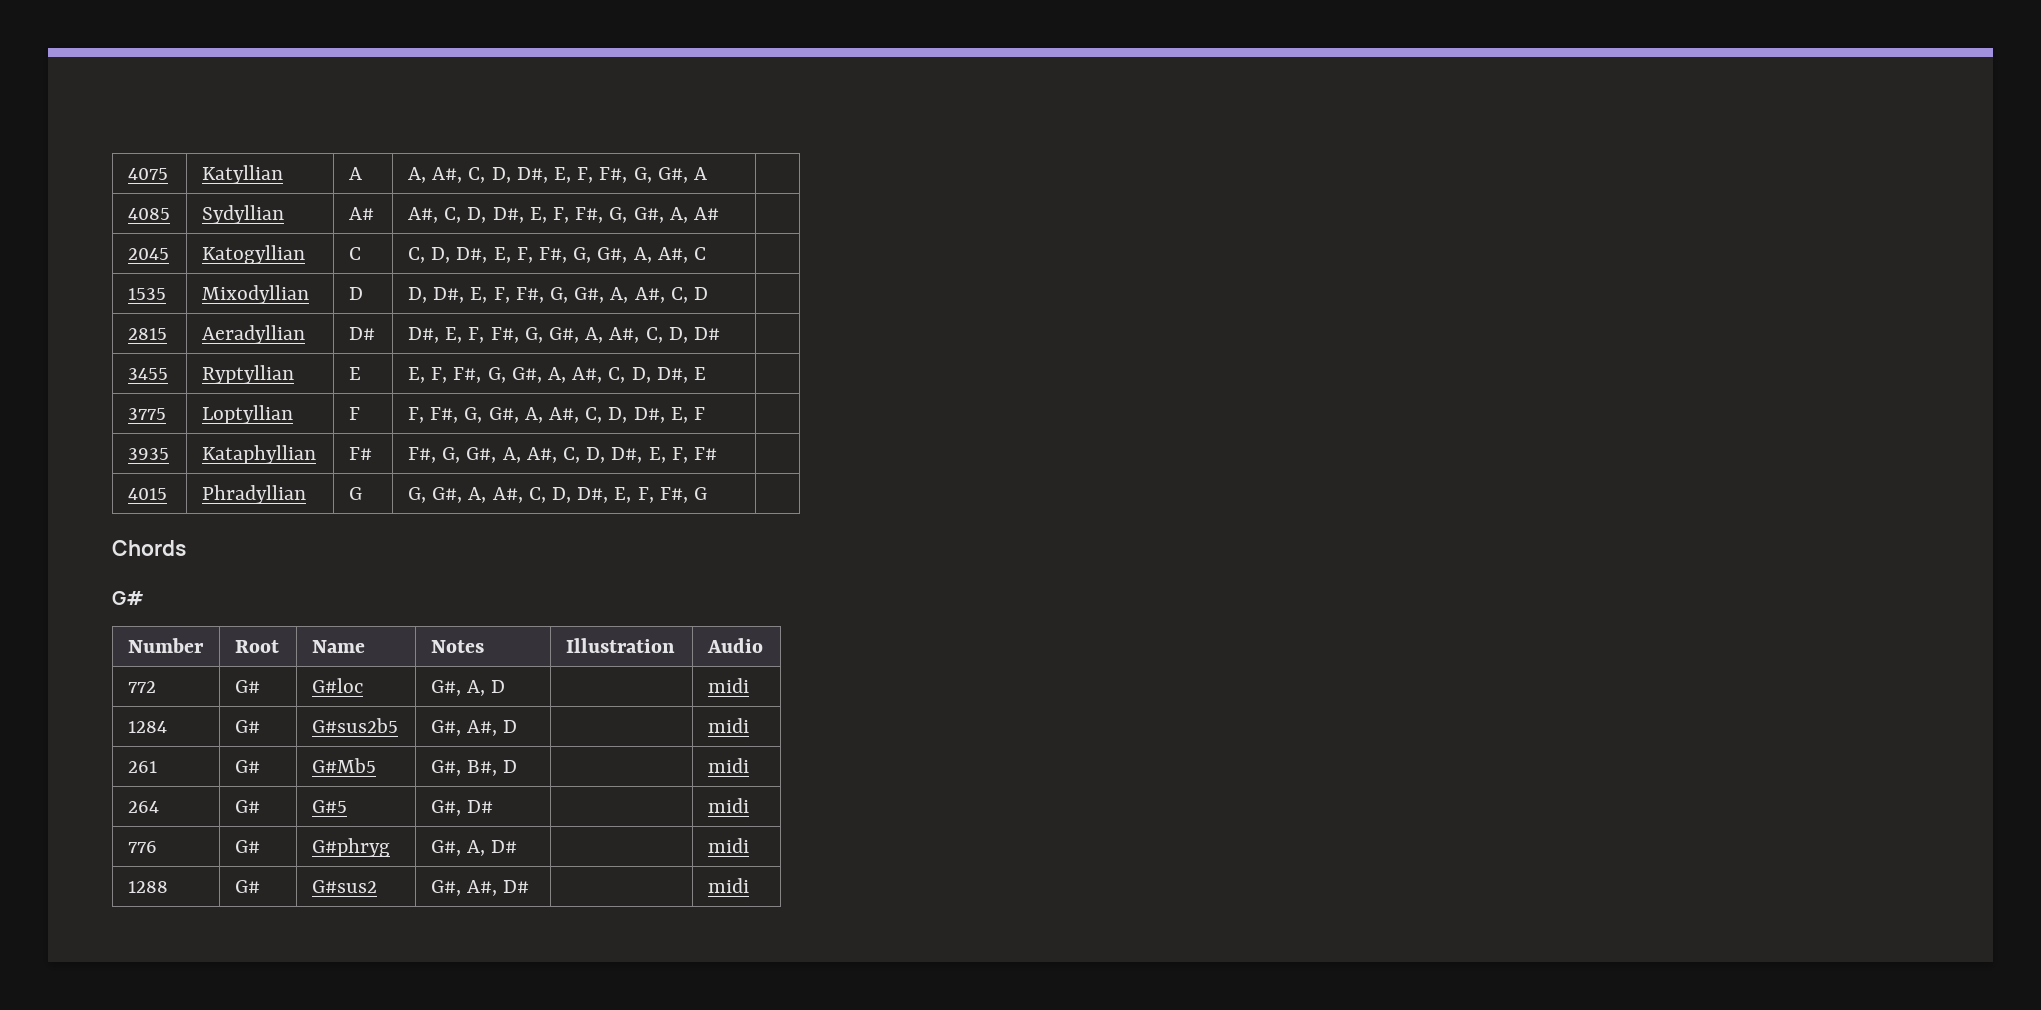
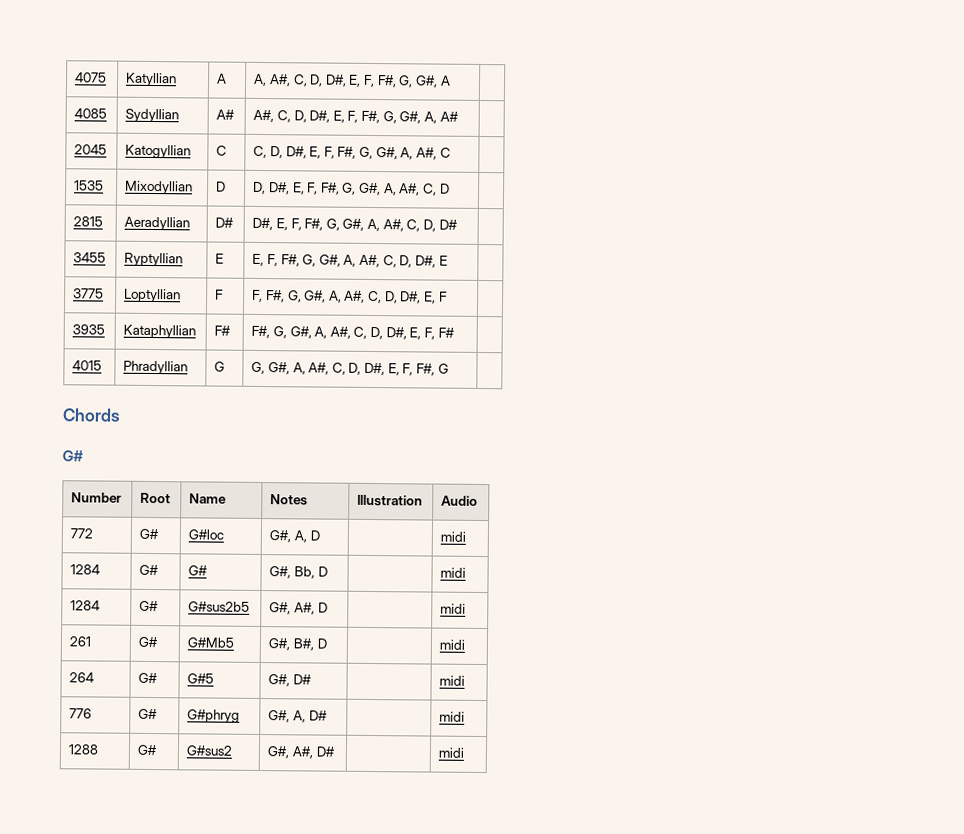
(749, 685) none -> [70,564,101,575] [139,564,160,576] [188,565,209,576] [269,566,328,579] [440,567,467,578] // 1284 | G# | G# | G#, Bb, D | | midi

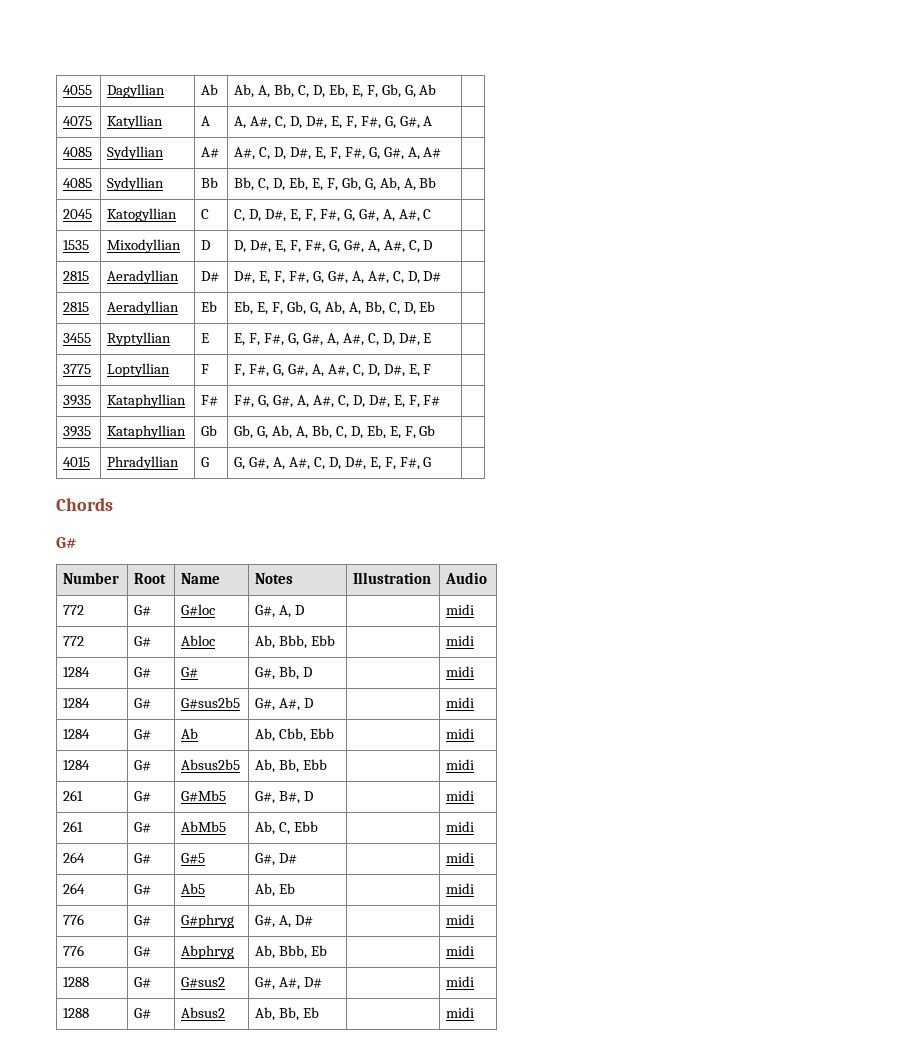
(75, 77) none -> [63,85,93,95] [107,84,166,98] [201,84,219,95] [234,84,437,98] 4055 | Dagyllian | Ab | Ab, A, Bb, C, D, Eb, E, F, Gb, G, Ab | //
(459, 116) none -> [63,178,93,188] [107,177,165,191] [201,177,219,188] [234,177,437,191] // 4085 | Sydyllian | Bb | Bb, C, D, Eb, E, F, Gb, G, Ab, A, Bb |
(458, 224) none -> [63,302,90,312] [107,301,180,315] [201,301,218,312] [234,301,436,315] // 2815 | Aeradyllian | Eb | Eb, E, F, Gb, G, Ab, A, Bb, C, D, Eb |
(455, 332) none -> [63,426,92,437] [107,425,187,439] [201,425,218,436] [234,425,436,439] // 3935 | Kataphyllian | Gb | Gb, G, Ab, A, Bb, C, D, Eb, E, F, Gb |
(467, 536) none -> [63,636,85,646] [134,636,152,647] [181,635,216,646] [255,635,336,649] [446,635,475,646] // 772 | G# | Abloc | Ab, Bbb, Ebb | | midi
(467, 608) none -> [63,729,91,739] [134,729,152,740] [181,728,199,739] [255,728,335,742] [446,728,475,739] [63,760,91,770] [134,760,152,771] [181,759,241,770] [255,759,328,773] [446,759,475,770] // 1284 | G# | Ab | Ab, Cbb, Ebb | | midi // 1284 | G# | Absus2b5 | Ab, Bb, Ebb | | midi
(466, 644) none -> [63,821,84,832] [134,822,152,833] [181,821,227,832] [255,821,319,835] [446,821,475,832] // 261 | G# | AbMb5 | Ab, C, Ebb | | midi
(466, 680) none -> [63,883,86,894] [134,884,152,895] [181,883,206,894] [255,883,296,897] [446,883,475,894] // 264 | G# | Ab5 | Ab, Eb | | midi
(466, 716) none -> [63,945,85,956] [134,946,152,957] [181,945,235,959] [255,945,328,959] [446,945,475,956] // 776 | G# | Abphryg | Ab, Bbb, Eb | | midi
(465, 752) none -> [63,1008,90,1018] [134,1008,152,1019] [181,1007,226,1018] [255,1007,320,1021] [446,1007,475,1018] // 1288 | G# | Absus2 | Ab, Bb, Eb | | midi

